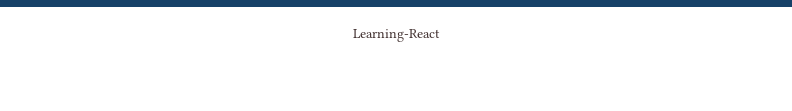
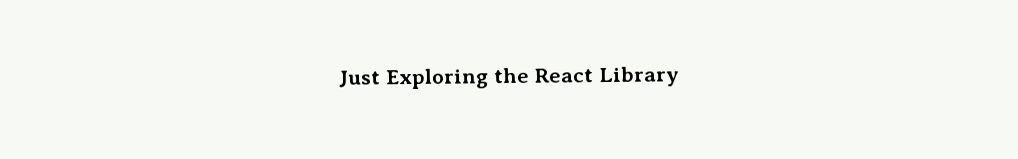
[353,29,440,42] Learning-React -> [338,66,680,90] Just Exploring the React Library

